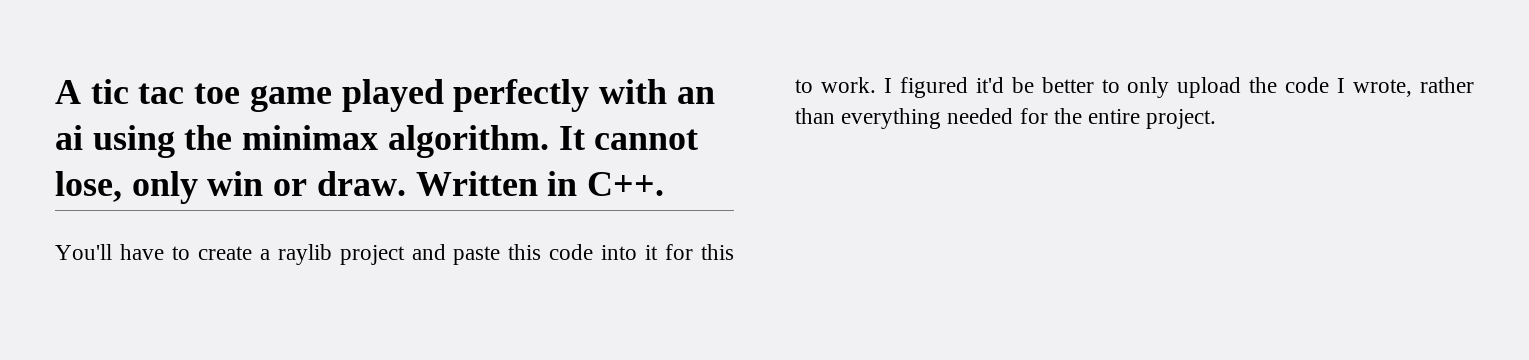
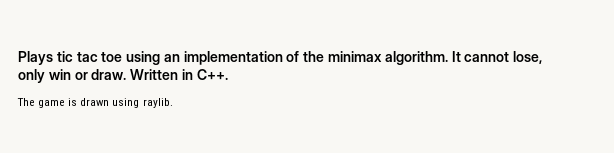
[55,80,81,104] A -> [18,51,53,65] Plays
[249,79,715,112] [55,125,175,158] game played perfectly with an ai using -> [126,51,300,65] using an implementation of
[55,244,735,265] [795,77,1474,98] [795,108,1217,129] You'll have to create a raylib project and paste this code into it for this to work. I figured it'd be better to only upload the code I wrote, rather than everything needed for the entire project. -> [17,98,173,108] The game is drawn using raylib.

